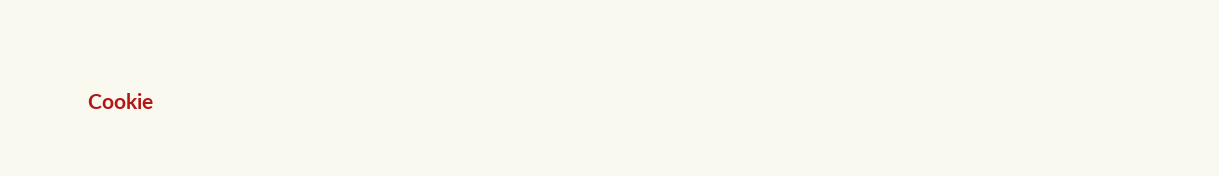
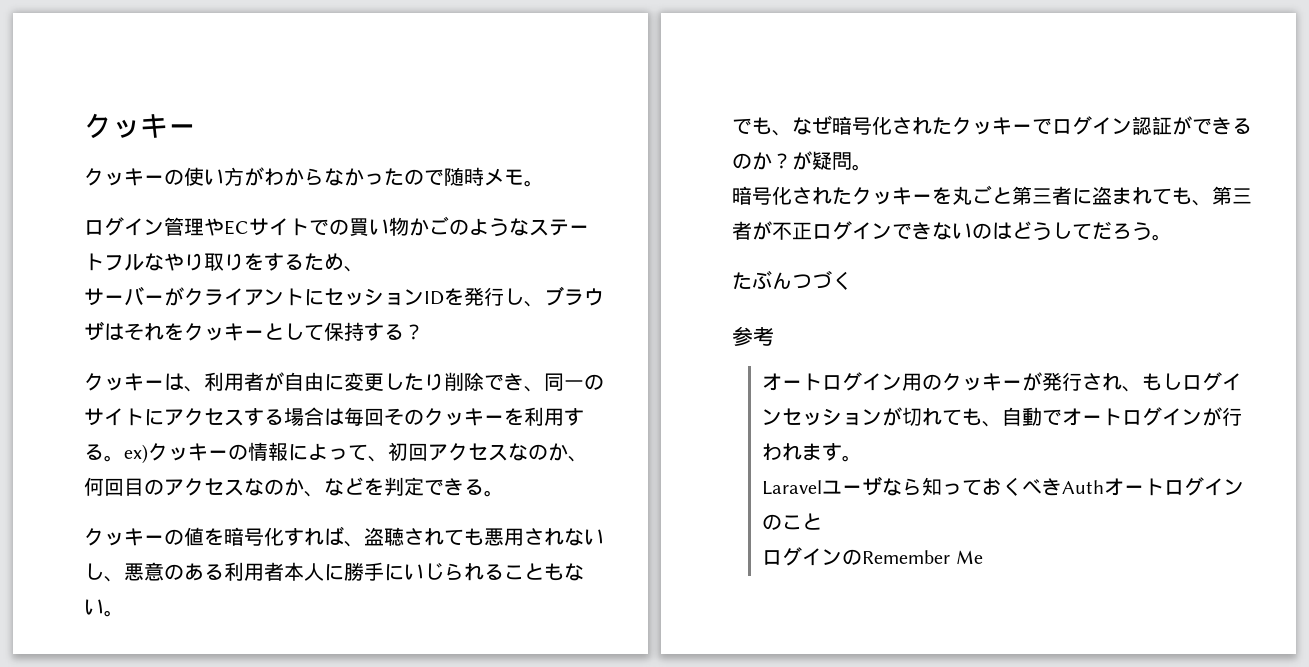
[88,93,153,109] Cookie -> [84,113,196,139] [84,167,544,187] [84,216,589,237] [84,253,364,272] [84,286,604,307] [84,321,424,341] [84,372,604,392] [84,407,584,426] [84,442,588,464] [84,477,504,497] [84,526,604,547] [84,562,584,582] [84,599,124,617] [732,115,1252,136] [732,151,872,171] [732,185,1252,206] [732,221,1172,241] [732,270,852,290] [732,326,774,346] [762,372,1243,392] [762,407,1243,427] [762,443,863,462] [762,476,1245,496] [762,513,823,530] [762,547,983,566] クッキー // クッキーの使い方がわからなかったので随時メモ。 // ログイン管理やECサイトでの買い物かごのようなステートフルなやり取りをするため、 // サーバーがクライアントにセッションIDを発行し、ブラウザはそれをクッキーとして保持する？ // クッキーは、利用者が自由に変更したり削除でき、同一のサイトにアクセスする場合は毎回そのクッキーを利用する。ex)クッキーの情報によって、初回アクセスなのか、何回目のアクセスなのか、などを判定できる。 // クッキーの値を暗号化すれば、盗聴されても悪用されないし、悪意のある利用者本人に勝手にいじられることもない。 // でも、なぜ暗号化されたクッキーでログイン認証ができるのか？が疑問。 // 暗号化されたクッキーを丸ごと第三者に盗まれても、第三者が不正ログインできないのはどうしてだろう。 // たぶんつづく // 参考 // オートログイン用のクッキーが発行され、もしログインセッションが切れても、自動でオートログインが行われます。 // Laravelユーザなら知っておくべきAuthオートログインのこと // ログインのRemember Me

